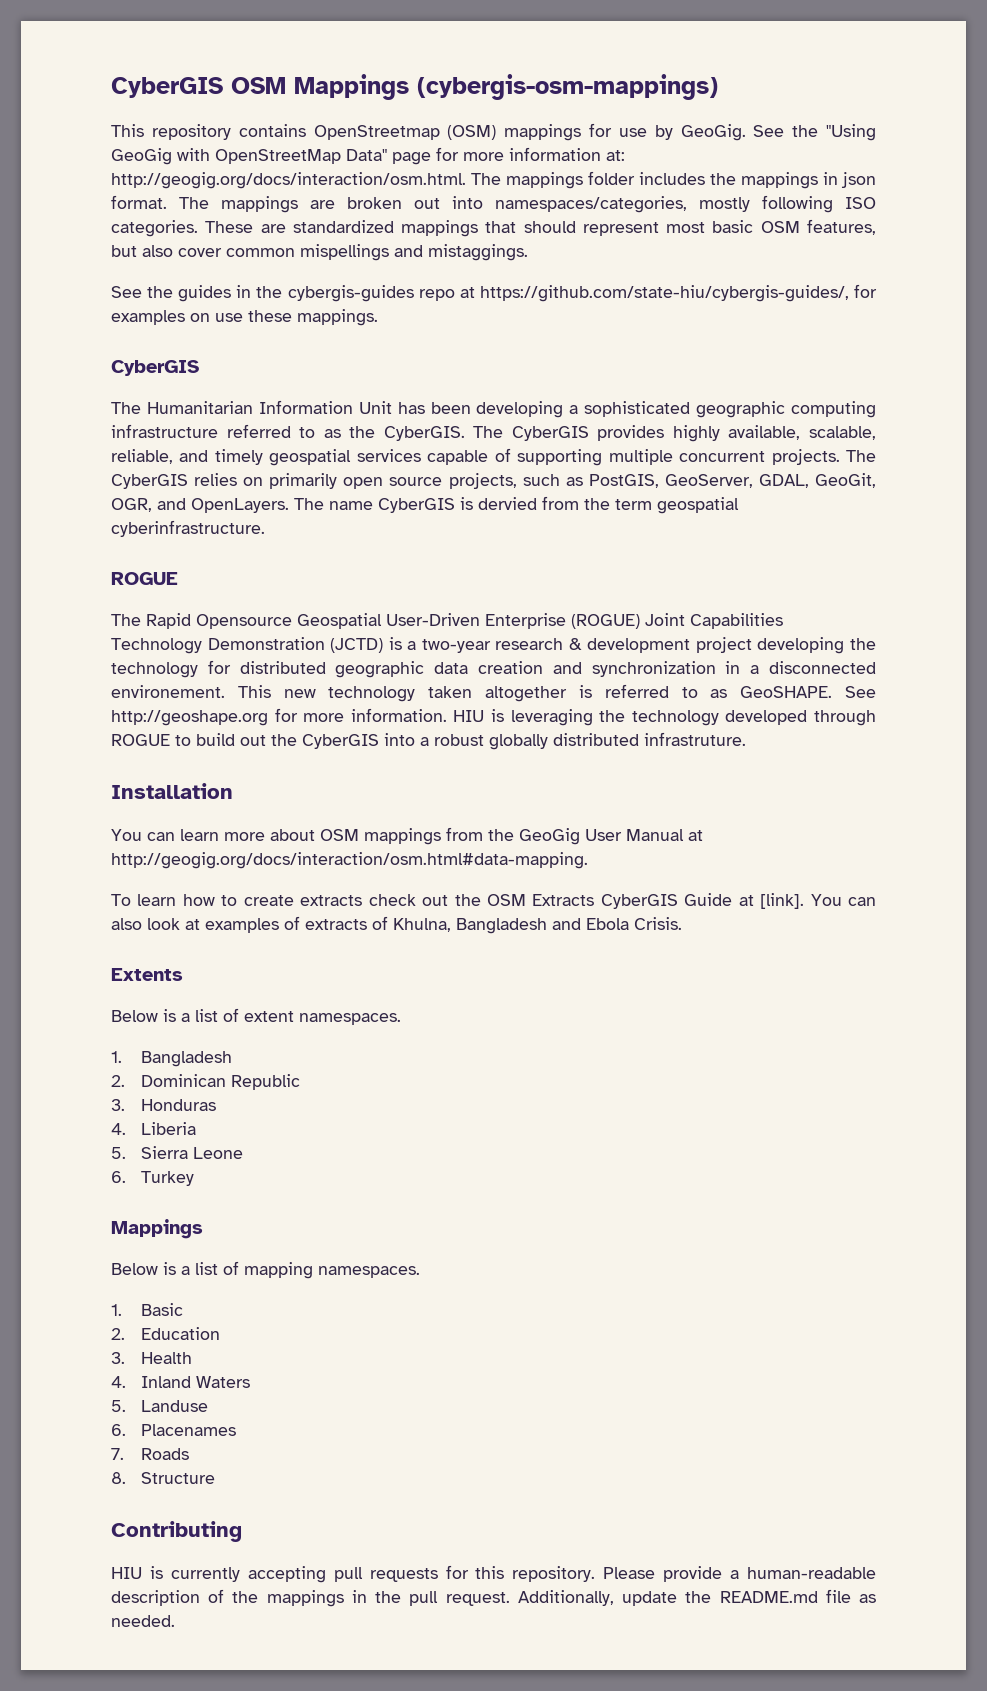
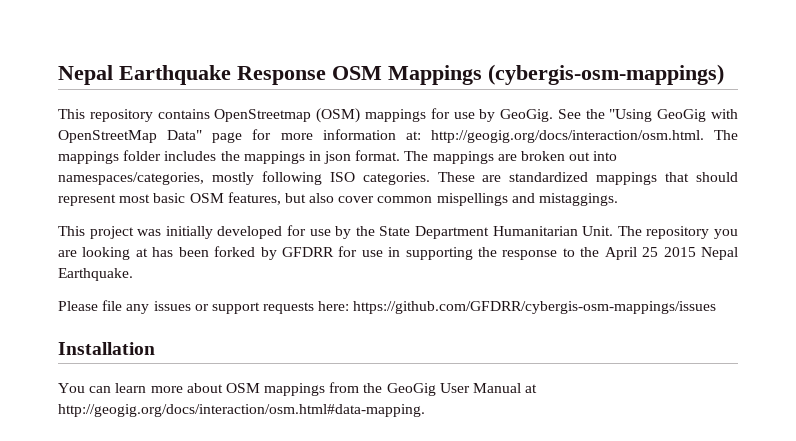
[111,77,223,98] CyberGIS -> [58,65,326,85] Nepal Earthquake Response
[111,284,877,302] [111,309,378,326] [111,360,199,376] [111,400,876,418] [111,424,876,442] [111,448,877,466] [111,473,877,489] [111,496,739,514] [111,520,265,537] [111,572,178,585] [111,613,783,629] [111,637,876,654] [111,660,876,678] [111,684,877,702] [111,708,877,726] [111,732,746,750] See the guides in the cybergis-guides repo at https://github.com/state-hiu/cybergis-guides/, for examples on use these mappings. // CyberGIS // The Humanitarian Information Unit has been developing a sophisticated geographic computing infrastructure referred to as the CyberGIS. The CyberGIS provides highly available, scalable, reliable, and timely geospatial services capable of supporting multiple concurrent projects. The CyberGIS relies on primarily open source projects, such as PostGIS, GeoServer, GDAL, GeoGit, OGR, and OpenLayers. The name CyberGIS is dervied from the term geospatial cyberinfrastructure. // ROGUE // The Rapid Opensource Geospatial User-Driven Enterprise (ROGUE) Joint Capabilities Technology Demonstration (JCTD) is a two-year research & development project developing the technology for distributed geographic data creation and synchronization in a disconnected environement. This new technology taken altogether is referred to as GeoSHAPE. See http://geoshape.org for more information. HIU is leveraging the technology developed through ROGUE to build out the CyberGIS into a robust globally distributed infrastruture. -> [58,225,739,239] [58,246,739,260] [58,268,133,281] [58,300,717,314] This project was initially developed for use by the State Department Humanitarian Unit. The repository you are looking at has been forked by GFDRR for use in supporting the response to the April 25 2015 Nepal Earthquake. // Please file any issues or support requests here: https://github.com/GFDRR/cybergis-osm-mappings/issues
[111,893,876,909] [111,916,682,934] [111,968,183,981] [111,1008,401,1025] [111,1051,232,1067] [111,1074,300,1090] [111,1099,216,1111] [111,1122,196,1135] [111,1146,243,1159] [111,1171,194,1186] [111,1219,203,1239] [111,1261,420,1279] [111,1303,183,1316] [111,1327,220,1340] [111,1352,192,1364] [111,1376,250,1388] [111,1400,208,1412] [111,1424,236,1436] [111,1448,189,1460] [111,1472,215,1484] [111,1521,242,1542] [111,1565,876,1583] [111,1589,877,1607] [111,1615,175,1627] // To learn how to create extracts check out the OSM Extracts CyberGIS Guide at [link]. You can also look at examples of extracts of Khulna, Bangladesh and Ebola Crisis. // Extents // Below is a list of extent namespaces. // 1. Bangladesh // 2. Dominican Republic // 3. Honduras // 4. Liberia // 5. Sierra Leone // 6. Turkey // Mappings // Below is a list of mapping namespaces. // 1. Basic // 2. Education // 3. Health // 4. Inland Waters // 5. Landuse // 6. Placenames // 7. Roads // 8. Structure // Contributing // HIU is currently accepting pull requests for this repository. Please provide a human-readable description of the mappings in the pull request. Additionally, update the README.md file as needed. -> (425, 410) none

